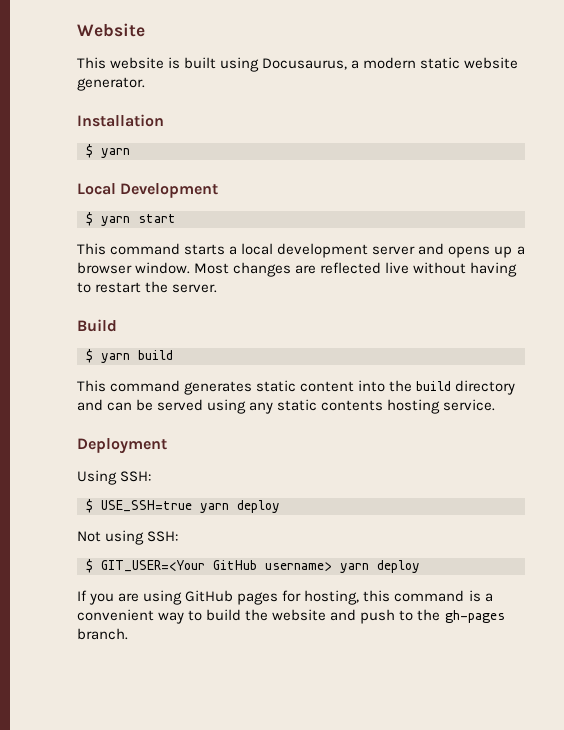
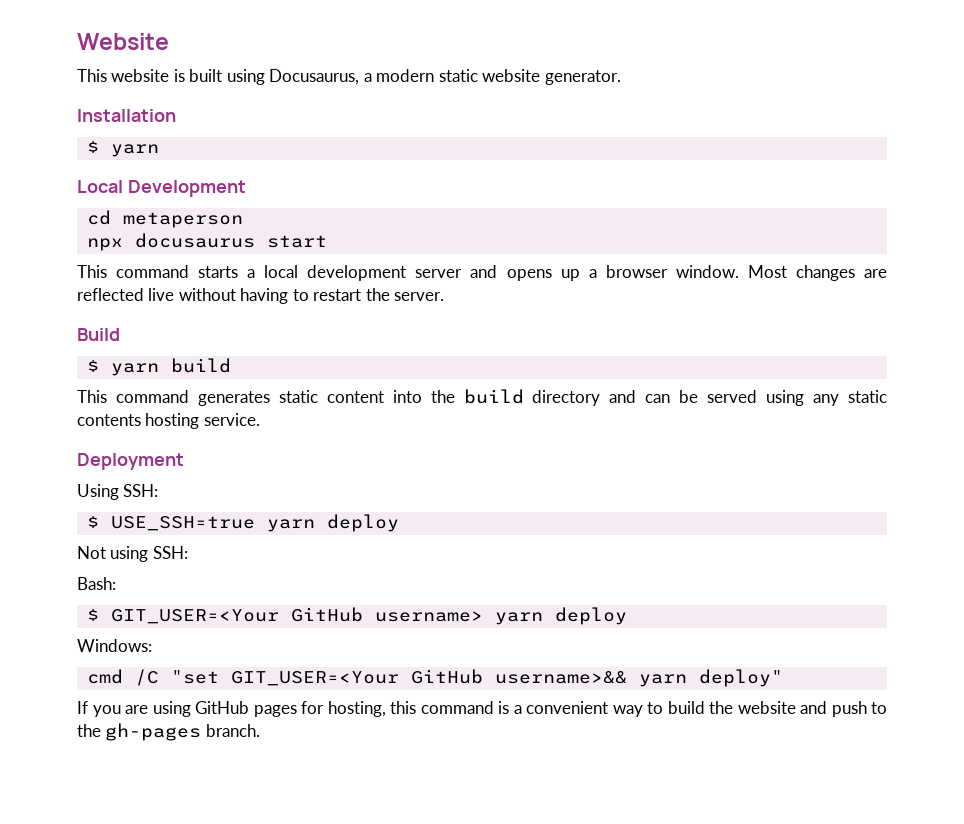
[86,212,130,226] $ yarn -> [86,210,243,228] [86,233,255,251] cd metaperson // npx docusaurus
(179, 536) none -> [77,577,116,590] // Bash:
(420, 566) none -> [77,639,152,652] [86,669,783,687] // Windows: // cmd /C "set GIT_USER=<Your GitHub username>&& yarn deploy"

